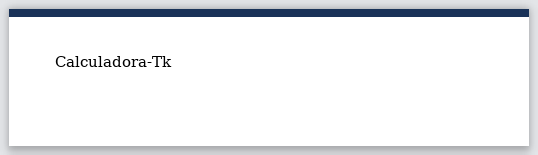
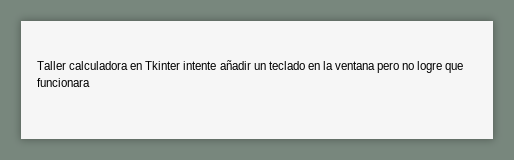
[55,56,172,67] Calculadora-Tk -> [37,60,464,73] [37,78,90,87] Taller calculadora en Tkinter intente añadir un teclado en la ventana pero no logre que funcionara

